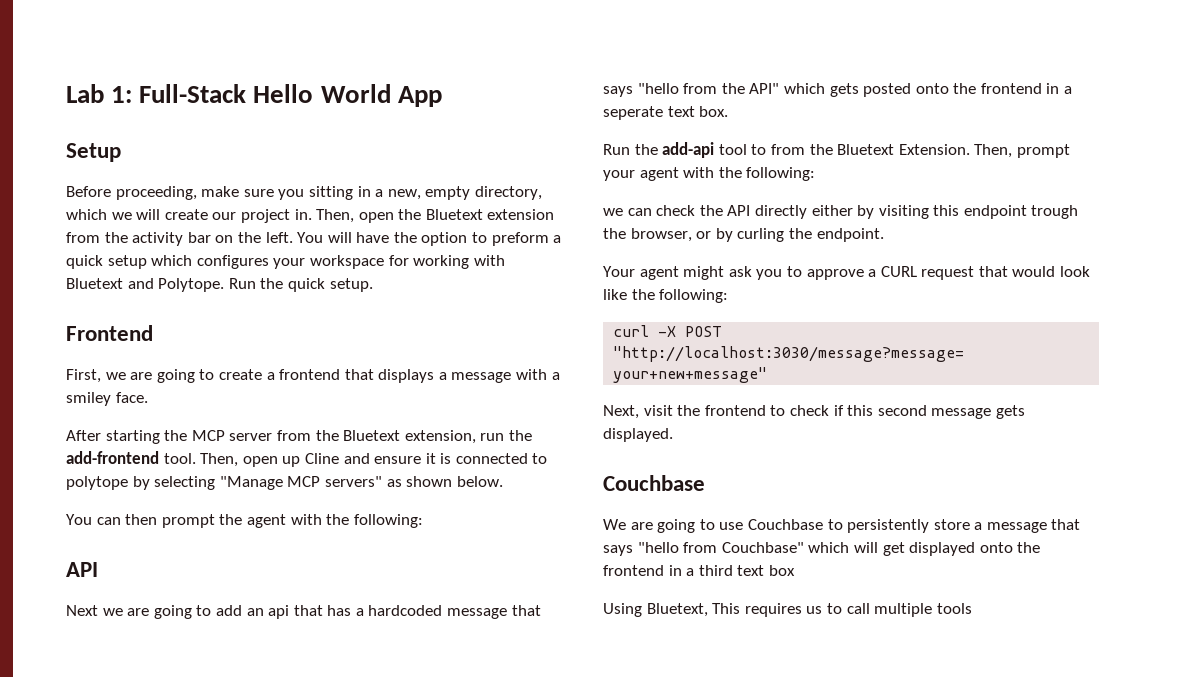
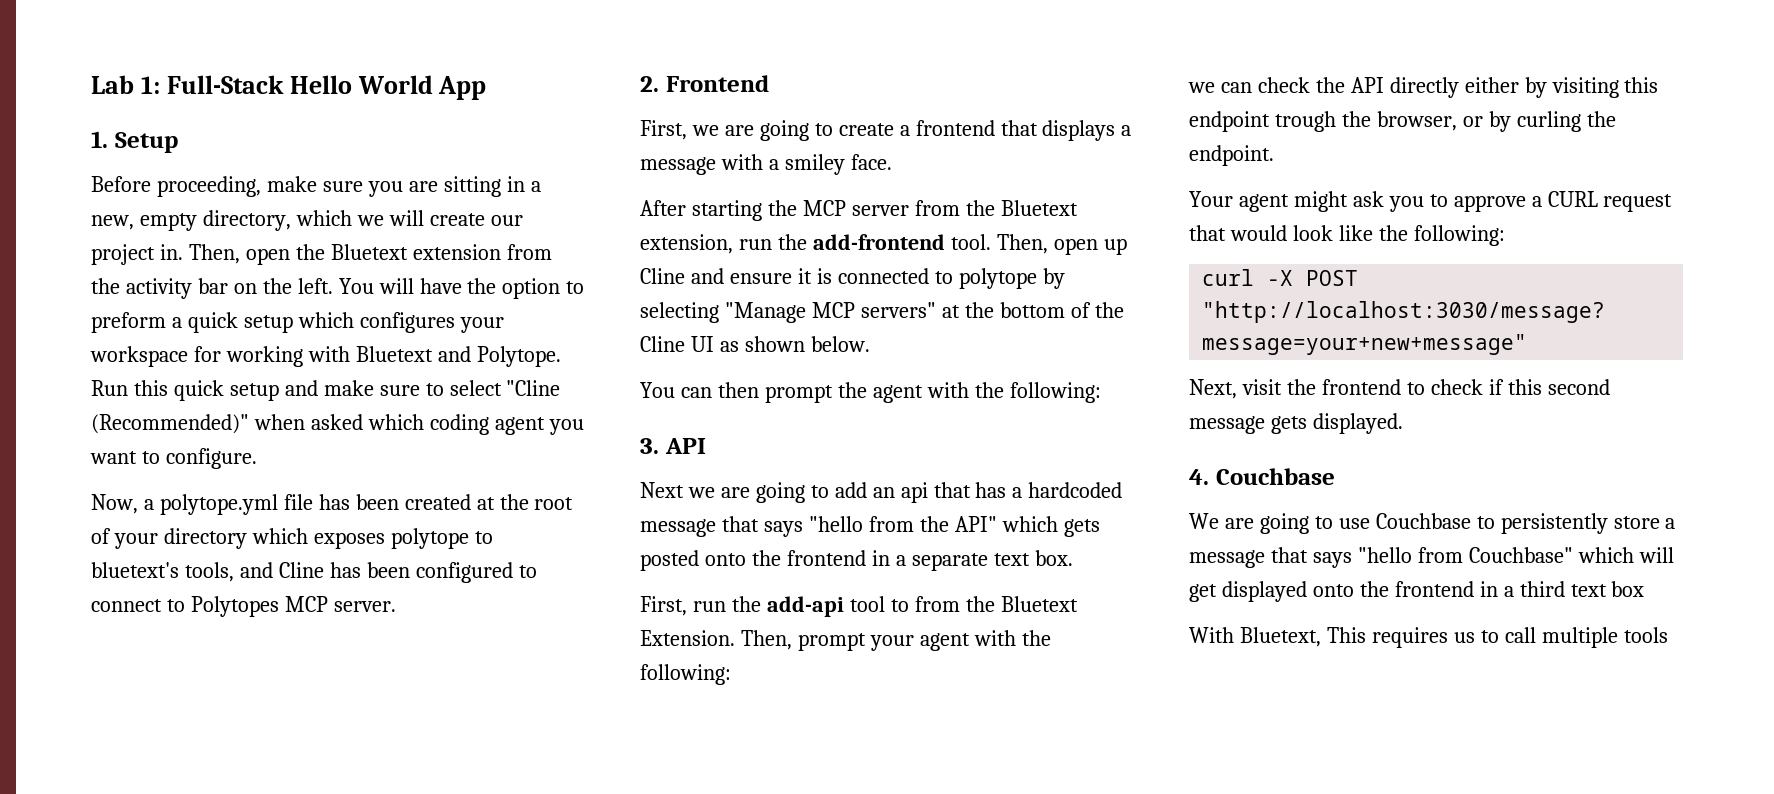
(442, 96) none -> [91,131,108,148] 1.
(305, 194) none -> [408,181,438,192] are
[260,278,373,292] the quick setup. // -> [133,380,561,401] [91,414,584,435] [90,448,257,469] [91,494,574,515] [91,528,493,549] [91,562,537,583] [91,596,396,617] [640,76,659,92] this quick setup and make sure to select "Cline (Recommended)" when asked which coding agent you want to configure. // Now, a polytope.yml file has been created at the root of your directory which exposes polytope to bluetext's tools, and Cline has been configured to connect to Polytopes MCP server. // 2.
(382, 481) none -> [941,302,1124,318] [640,336,714,352] at the bottom of the Cline UI
(423, 521) none -> [640,438,659,454] 3.
[603,106,663,120] seperate -> [911,553,988,571] separate
[603,144,630,155] Run -> [640,596,726,616] First, run
(673, 435) none -> [1189,469,1209,485] 4.
[603,603,642,617] Using -> [1189,627,1234,643] With

